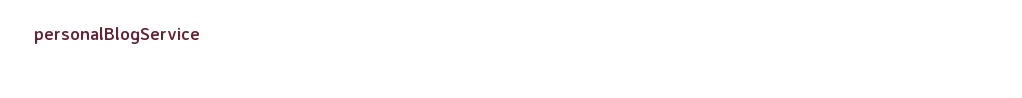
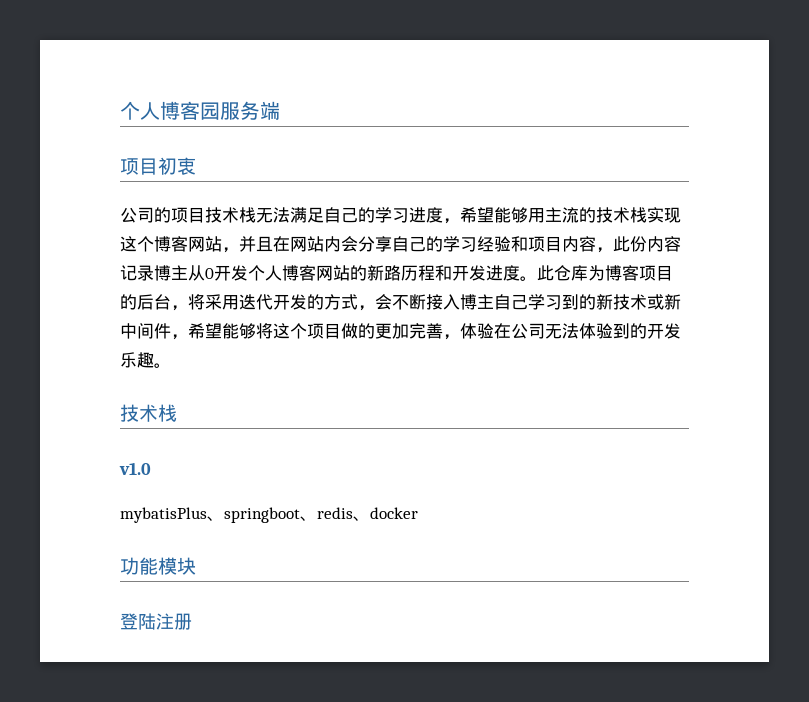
[34,27,200,44] personalBlogService -> [120,101,280,120] [120,157,196,175] [120,207,681,224] [120,236,681,253] [120,265,673,281] [120,294,681,311] [120,323,681,340] [120,352,171,368] [120,404,177,422] [119,462,151,475] [120,507,418,523] [120,557,196,575] [120,613,192,630] 个人博客园服务端 // 项目初衷 // 公司的项目技术栈无法满足自己的学习进度，希望能够用主流的技术栈实现这个博客网站，并且在网站内会分享自己的学习经验和项目内容，此份内容记录博主从0开发个人博客网站的新路历程和开发进度。此仓库为博客项目的后台，将采用迭代开发的方式，会不断接入博主自己学习到的新技术或新中间件，希望能够将这个项目做的更加完善，体验在公司无法体验到的开发乐趣。 // 技术栈 // v1.0 // mybatisPlus、springboot、redis、docker // 功能模块 // 登陆注册

